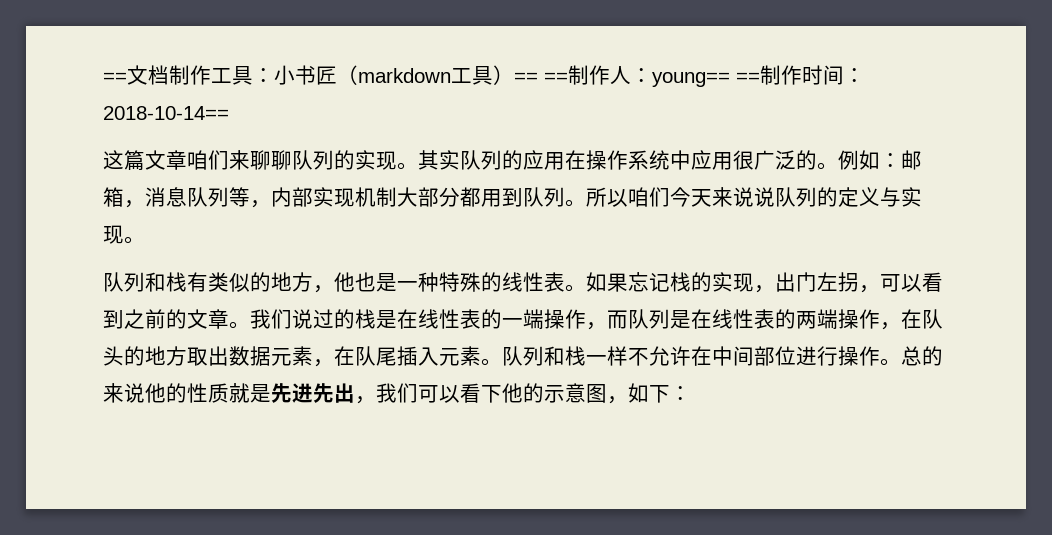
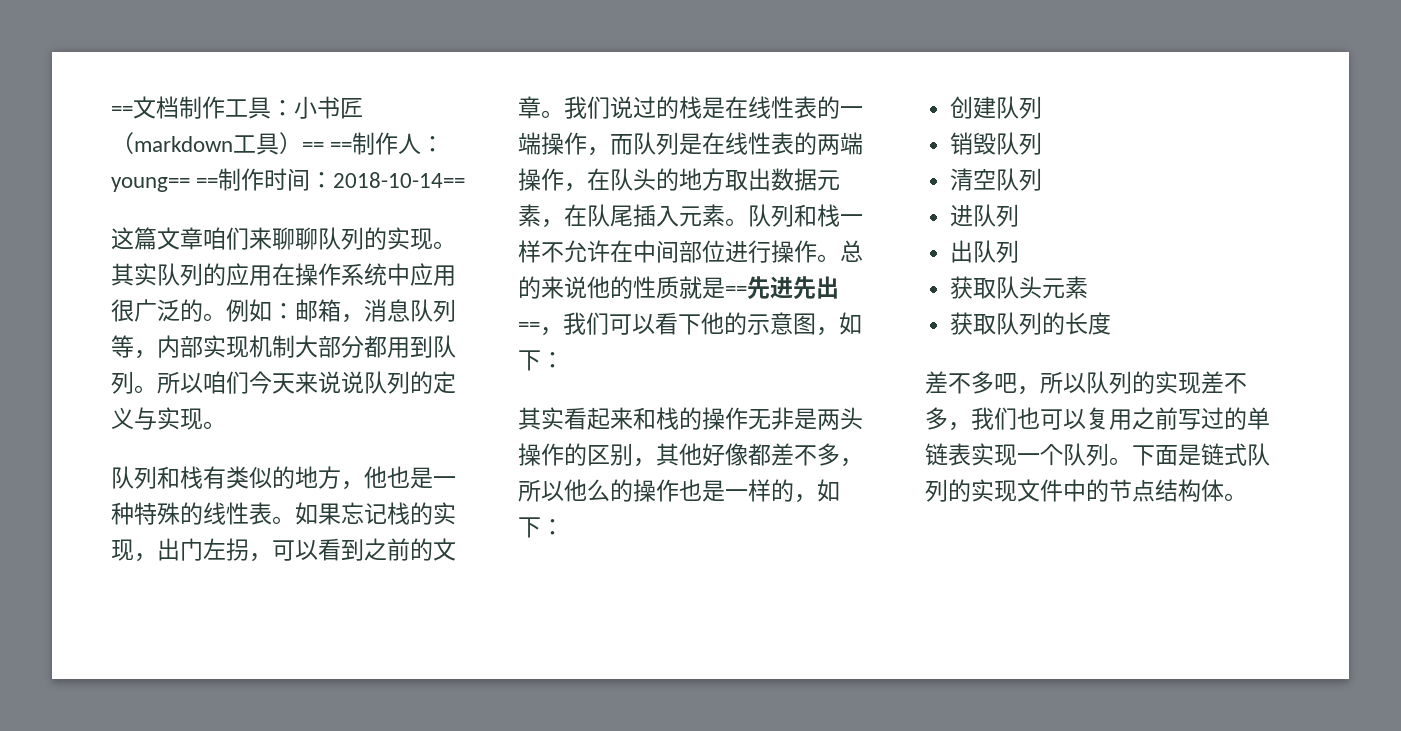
(271, 393) none -> [725,286,747,296] ==
(355, 393) none -> [518,322,540,332] ==
(691, 393) none -> [518,407,863,430] [518,443,863,467] [518,479,840,503] [518,517,564,538] [950,96,1043,119] [950,132,1043,155] [950,168,1043,191] [950,204,1020,227] [950,240,1020,263] [950,276,1089,299] [950,312,1112,335] [925,371,1247,395] [925,407,1270,431] [925,443,1270,466] [925,479,1247,502] // 其实看起来和栈的操作无非是两头操作的区别，其他好像都差不多，所以他么的操作也是一样的，如下： // 创建队列 // 销毁队列 // 清空队列 // 进队列 // 出队列 // 获取队头元素 // 获取队列的长度 // 差不多吧，所以队列的实现差不多，我们也可以复用之前写过的单链表实现一个队列。下面是链式队列的实现文件中的节点结构体。

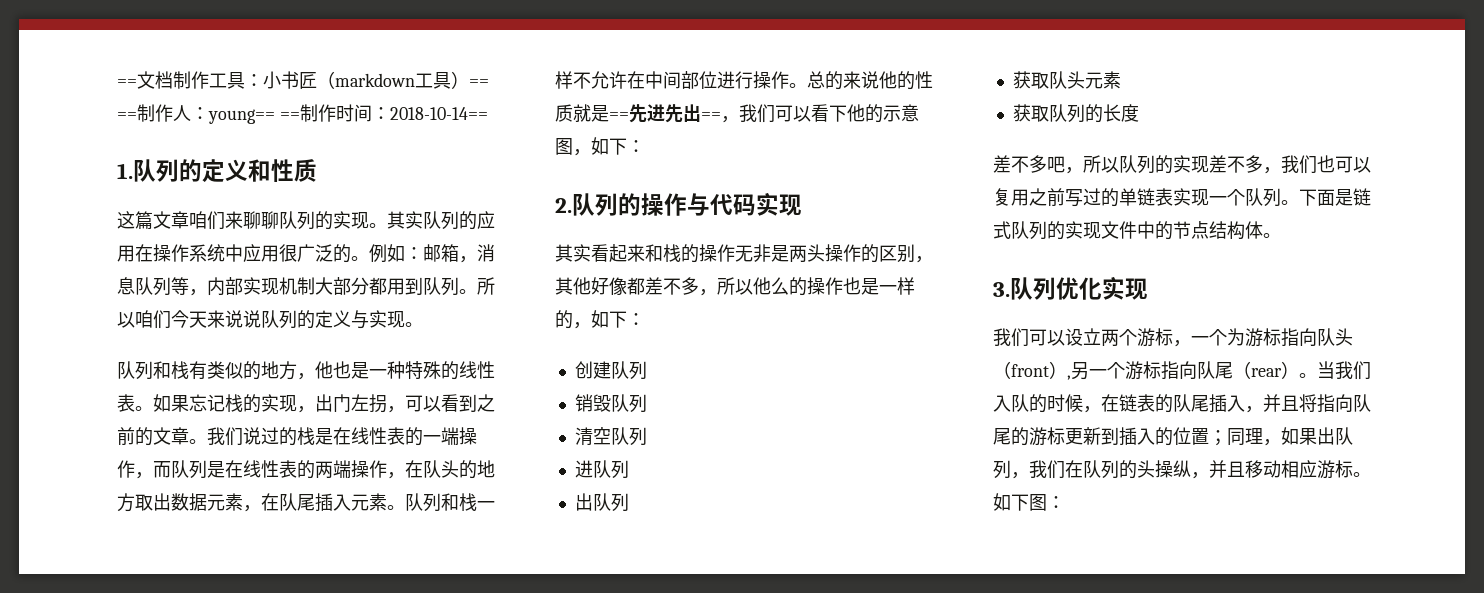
(466, 180) none -> [117,159,317,183] // 1.队列的定义和性质
(564, 360) none -> [555,192,802,216] // 2.队列的操作与代码实现
(1247, 497) none -> [993,276,1148,300] [993,328,1353,347] [993,361,1371,380] [993,394,1371,413] [993,427,1353,446] [993,460,1371,479] [993,493,1065,511] // 3.队列优化实现 // 我们可以设立两个游标，一个为游标指向队头（front）,另一个游标指向队尾（rear）。当我们入队的时候，在链表的队尾插入，并且将指向队尾的游标更新到插入的位置；同理，如果出队列，我们在队列的头操纵，并且移动相应游标。如下图：

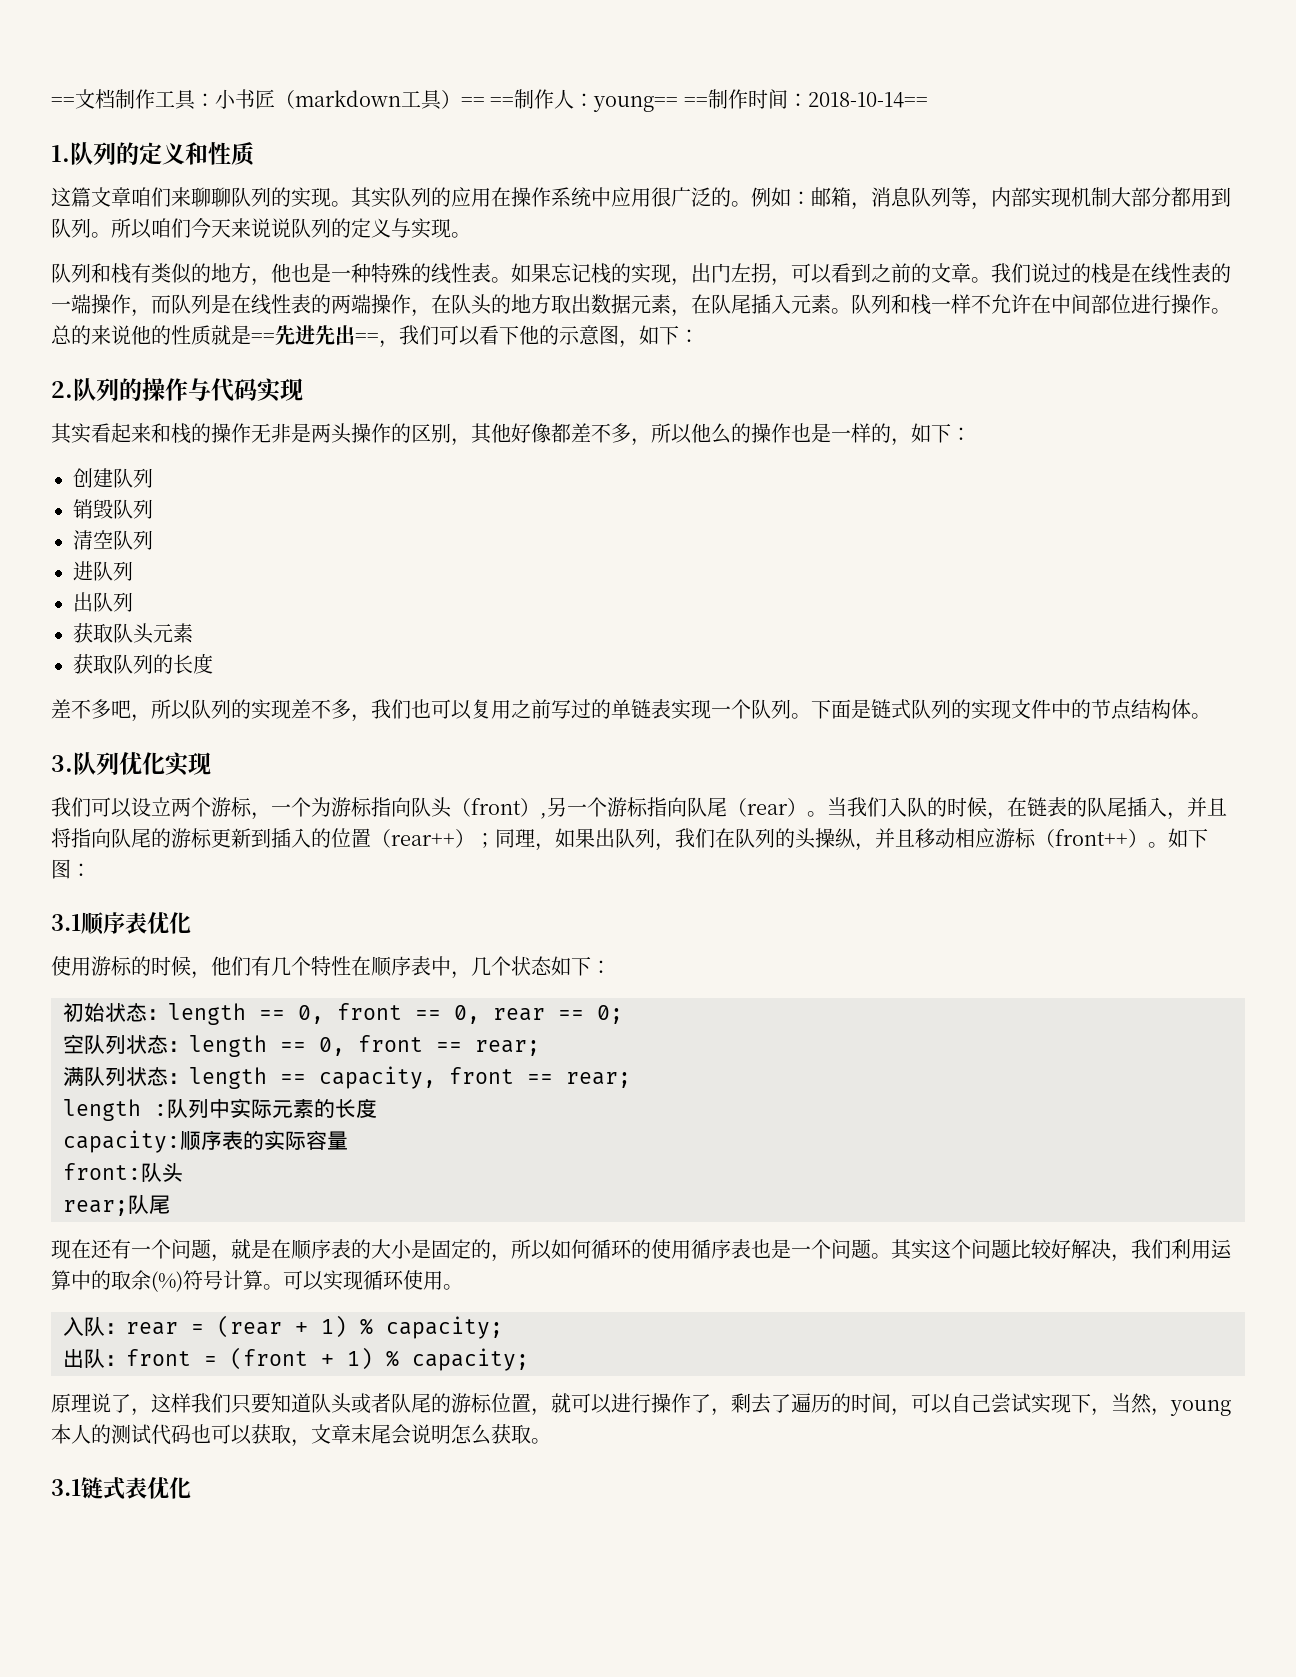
(1209, 436) none -> [371,829,475,848] （rear++）
(1353, 469) none -> [1035,829,1148,848] （front++）
(1065, 502) none -> [51,912,191,935] [51,956,611,979] [63,1002,623,1025] [63,1034,540,1057] [63,1066,631,1089] [63,1098,377,1121] [63,1130,348,1153] [63,1163,183,1183] [63,1195,170,1216] [51,1239,1232,1262] [51,1270,463,1292] [63,1315,503,1339] [63,1347,529,1371] [51,1393,1231,1416] [51,1424,551,1447] [51,1477,191,1500] // 3.1顺序表优化 // 使用游标的时候，他们有几个特性在顺序表中，几个状态如下： // 初始状态：length == 0, front == 0, rear == 0; // 空队列状态：length == 0, front == rear; // 满队列状态：length == capacity, front == rear; // length :队列中实际元素的长度 // capacity:顺序表的实际容量 // front:队头 // rear;队尾 // 现在还有一个问题，就是在顺序表的大小是固定的，所以如何循环的使用循序表也是一个问题。其实这个问题比较好解决，我们利用运算中的取余(%)符号计算。可以实现循环使用。 // 入队：rear = (rear + 1) % capacity; // 出队：front = (front + 1) % capacity; // 原理说了，这样我们只要知道队头或者队尾的游标位置，就可以进行操作了，剩去了遍历的时间，可以自己尝试实现下，当然，young本人的测试代码也可以获取，文章末尾会说明怎么获取。 // 3.1链式表优化

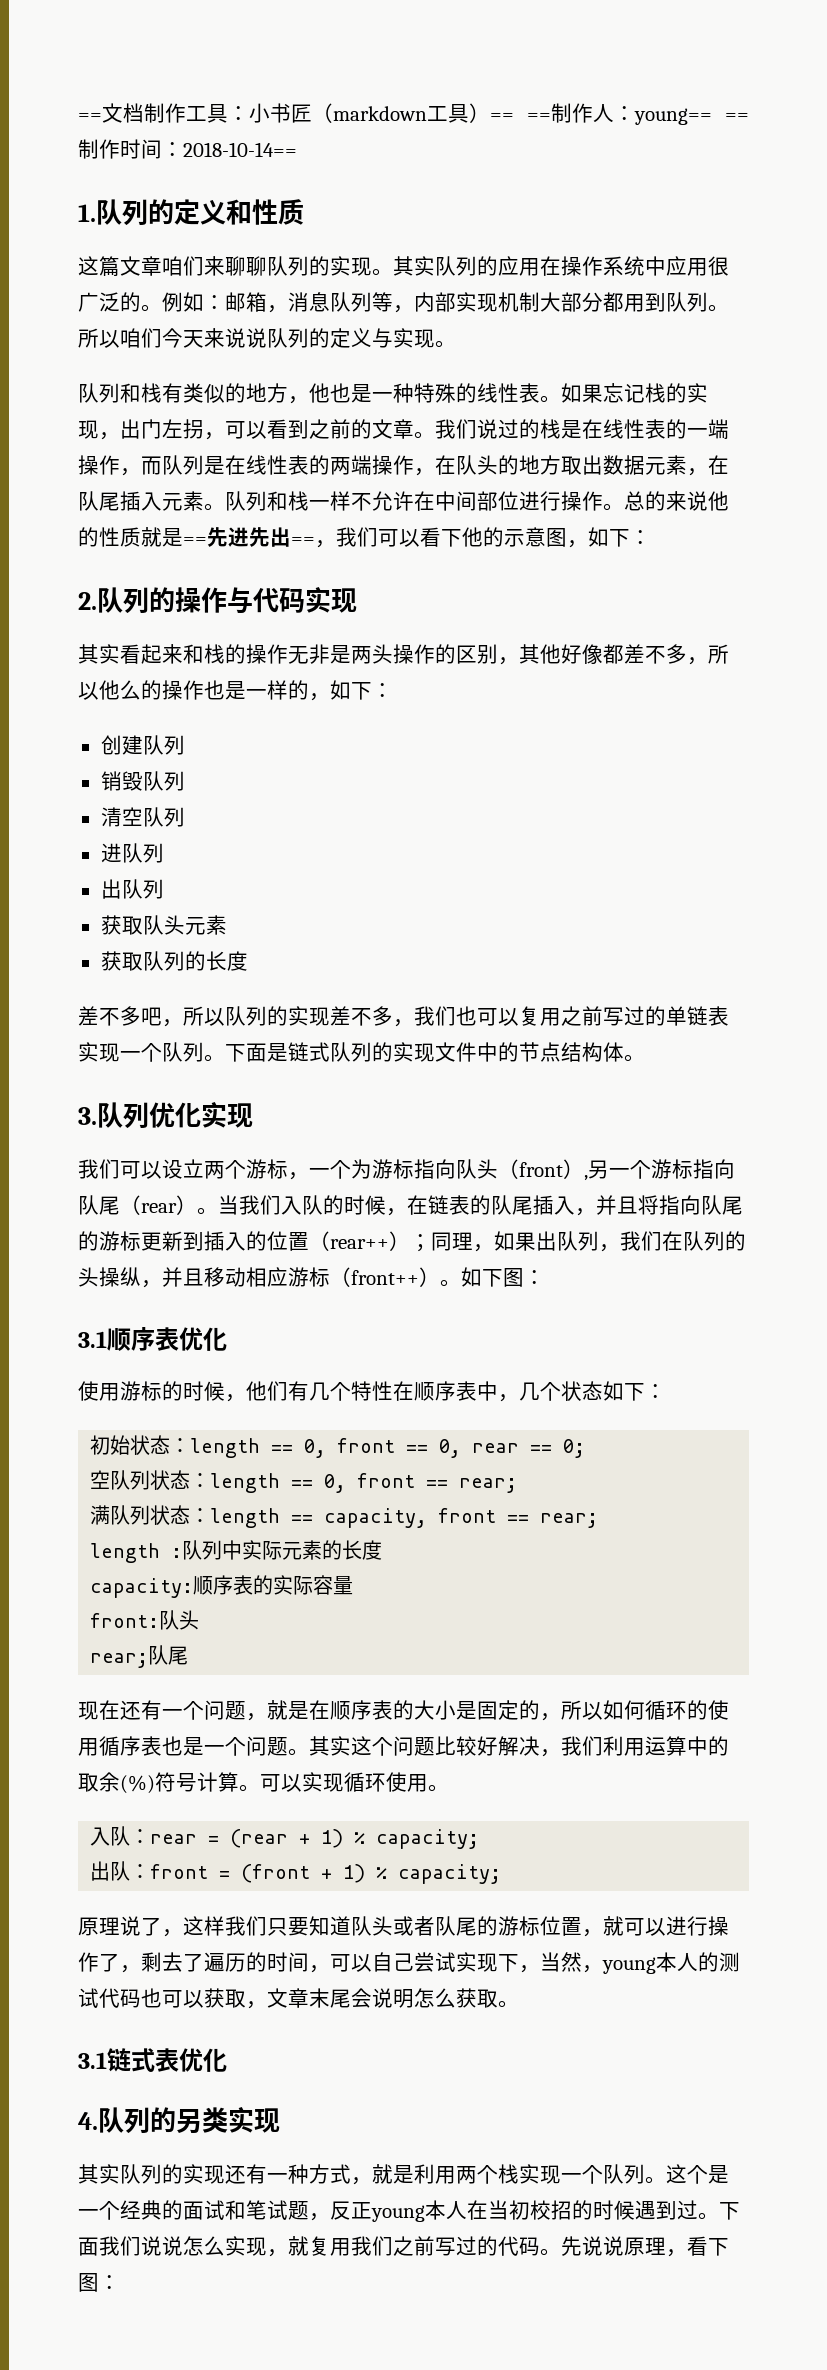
(191, 1488) none -> [78,2107,280,2134] [78,2164,729,2185] [78,2200,740,2222] [78,2236,729,2257] [78,2273,120,2292] // 4.队列的另类实现 // 其实队列的实现还有一种方式，就是利用两个栈实现一个队列。这个是一个经典的面试和笔试题，反正young本人在当初校招的时候遇到过。下面我们说说怎么实现，就复用我们之前写过的代码。先说说原理，看下图：

